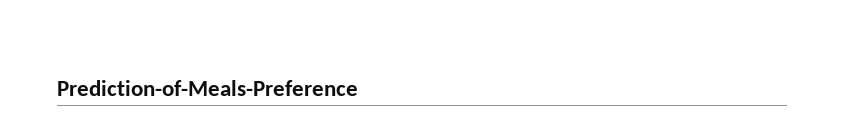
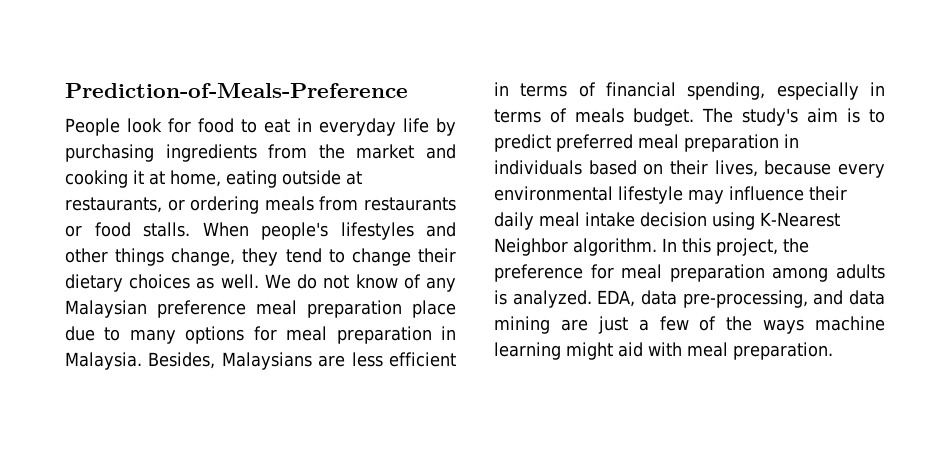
(358, 88) none -> [65,118,456,136] [65,144,456,162] [65,170,362,188] [65,196,456,214] [65,222,456,240] [65,248,457,266] [65,274,456,292] [65,300,456,318] [65,326,456,344] [65,352,456,370] [494,82,885,100] [494,108,885,126] [494,134,799,152] [494,160,885,178] [494,186,847,204] [494,212,840,230] [494,238,809,256] [494,264,885,282] [494,290,885,308] [494,316,885,334] [494,342,833,360] // People look for food to eat in everyday life by purchasing ingredients from the market and cooking it at home, eating outside at restaurants, or ordering meals from restaurants or food stalls. When people's lifestyles and other things change, they tend to change their dietary choices as well. We do not know of any Malaysian preference meal preparation place due to many options for meal preparation in Malaysia. Besides, Malaysians are less efficient in terms of financial spending, especially in terms of meals budget. The study's aim is to predict preferred meal preparation in individuals based on their lives, because every environmental lifestyle may influence their daily meal intake decision using K-Nearest Neighbor algorithm. In this project, the preference for meal preparation among adults is analyzed. EDA, data pre-processing, and data mining are just a few of the ways machine learning might aid with meal preparation.

